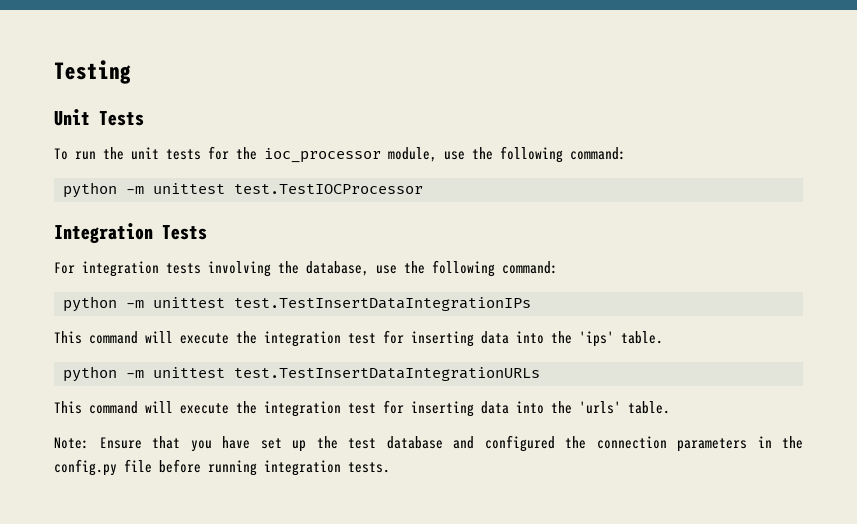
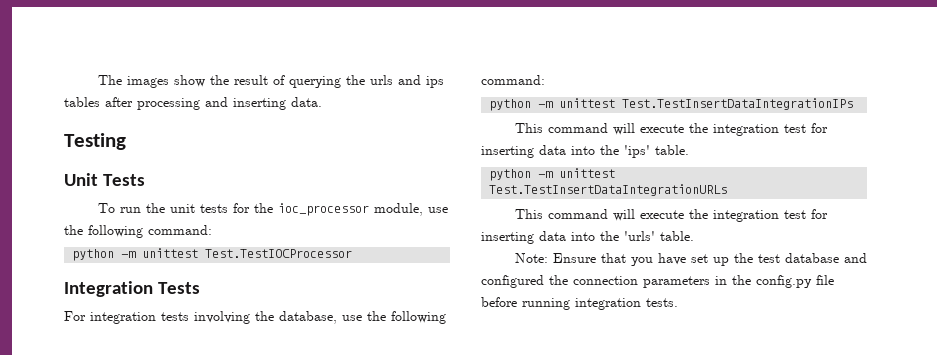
(54, 72) none -> [97,75,444,88] [64,97,322,110] The images show the result of querying the urls and ips tables after processing and inserting data. //
[234,184,423,194] test.TestIOCProcessor -> [205,249,353,258] Test.TestIOCProcessor
[234,297,531,311] test.TestInsertDataIntegrationIPs -> [622,98,854,110] Test.TestInsertDataIntegrationIPs
[234,367,540,381] test.TestInsertDataIntegrationURLs -> [489,184,728,196] Test.TestInsertDataIntegrationURLs

